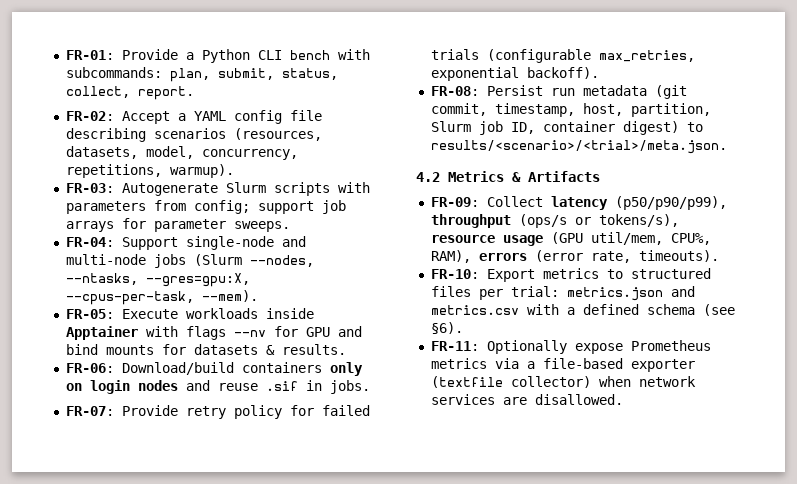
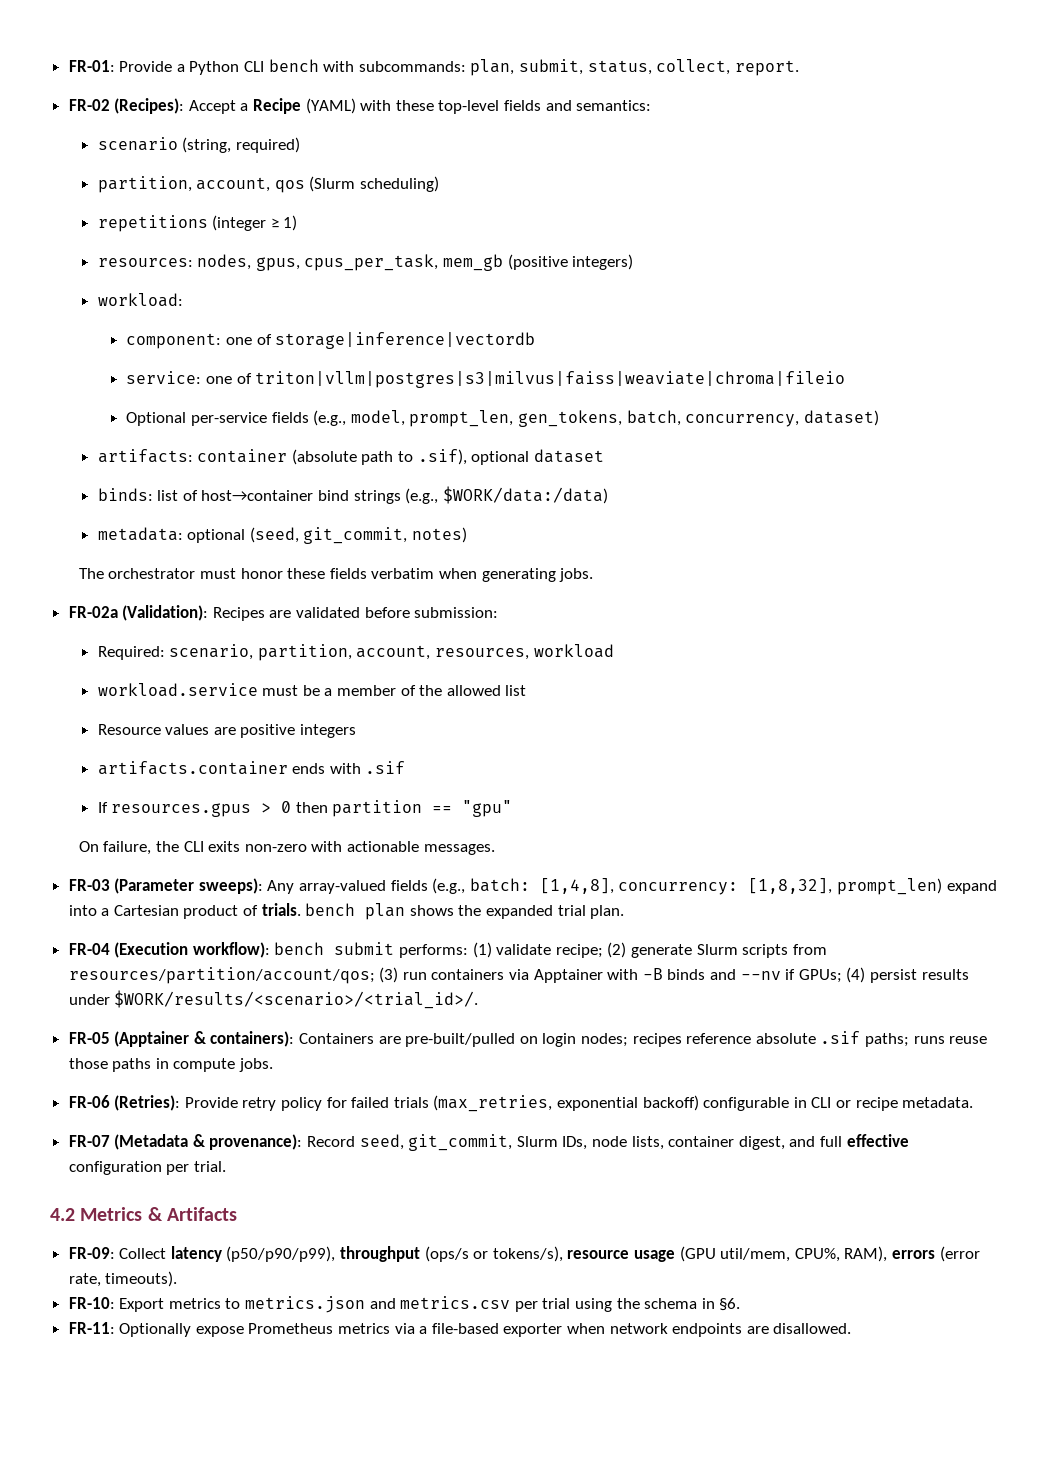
[65,110,322,124] [65,128,322,142] [65,146,298,160] [65,164,234,178] [65,182,370,196] [65,200,346,214] [65,218,290,232] [65,236,306,250] [65,254,314,268] [65,273,250,287] [65,290,258,305] [65,308,314,319] [65,326,362,340] [65,344,346,355] [65,362,363,376] [65,380,370,394] [65,406,114,416] FR-02: Accept a YAML config file describing scenarios (resources, datasets, model, concurrency, repetitions, warmup). // FR-03: Autogenerate Slurm scripts with parameters from config; support job arrays for parameter sweeps. // FR-04: Support single-node and multi-node jobs (Slurm --nodes, --ntasks, --gres=gpu:X, --cpus-per-task, --mem). // FR-05: Execute workloads inside Apptainer with flags --nv for GPU and bind mounts for datasets & results. // FR-06: Download/build containers only on login nodes and reuse .sif in jobs. // FR-07: -> [68,98,652,114] [97,137,300,153] [97,176,439,193] [97,215,298,232] [97,254,634,271] [97,293,183,307] [126,332,536,349] [126,371,846,388] [126,410,879,427] [97,449,604,465] [97,486,608,504] [97,527,467,544] [78,568,594,582] [68,605,499,621] [97,644,614,661] [97,683,527,697] [97,724,356,738] [97,761,406,775] [97,800,513,817] [78,841,495,855] [68,878,997,895] [68,903,625,920] [68,942,827,958] [68,967,969,984] [68,990,479,1009] [68,1031,988,1047] [68,1058,274,1072] [68,1095,181,1111] FR-02 (Recipes): Accept a Recipe (YAML) with these top-level fields and semantics: // scenario (string, required) // partition, account, qos (Slurm scheduling) // repetitions (integer ≥ 1) // resources: nodes, gpus, cpus_per_task, mem_gb (positive integers) // workload: // component: one of storage|inference|vectordb // service: one of triton|vllm|postgres|s3|milvus|faiss|weaviate|chroma|fileio // Optional per-service fields (e.g., model, prompt_len, gen_tokens, batch, concurrency, dataset) // artifacts: container (absolute path to .sif), optional dataset // binds: list of host→container bind strings (e.g., $WORK/data:/data) // metadata: optional (seed, git_commit, notes) // The orchestrator must honor these fields verbatim when generating jobs. // FR-02a (Validation): Recipes are validated before submission: // Required: scenario, partition, account, resources, workload // workload.service must be a member of the allowed list // Resource values are positive integers // artifacts.container ends with .sif // If resources.gpus > 0 then partition == "gpu" // On failure, the CLI exits non-zero with actionable messages. // FR-03 (Parameter sweeps): Any array-valued fields (e.g., batch: [1,4,8], concurrency: [1,8,32], prompt_len) expand into a Cartesian product of trials. bench plan shows the expanded trial plan. // FR-04 (Execution workflow): bench submit performs: (1) validate recipe; (2) generate Slurm scripts from resources/partition/account/qos; (3) run containers via Apptainer with -B binds and --nv if GPUs; (4) persist results under $WORK/results/<scenario>/<trial_id>/. // FR-05 (Apptainer & containers): Containers are pre-built/pulled on login nodes; recipes reference absolute .sif paths; runs reuse those paths in compute jobs. // FR-06 (Retries):
[486,49,695,63] [430,67,599,81] [430,85,687,99] [430,103,711,117] [430,121,703,135] [430,140,727,154] (configurable max_retries, exponential backoff). // FR-08: Persist run metadata (git commit, timestamp, host, partition, Slurm job ID, container digest) to results/<scenario>/<trial>/meta.json. -> [433,1095,974,1112] [68,1134,909,1151] [68,1161,226,1175] (max_retries, exponential backoff) configurable in CLI or recipe metadata. // FR-07 (Metadata & provenance): Record seed, git_commit, Slurm IDs, node lists, container digest, and full effective configuration per trial.
[630,268,711,279] [430,286,695,301] [430,304,735,316] [430,322,463,334] structured files per trial: metrics.json and metrics.csv with a defined schema (see §6). -> [245,1296,741,1313] metrics.json and metrics.csv per trial using the schema in §6.
[430,376,591,388] (textfile collector) -> (563, 1330) none
[430,394,495,405] services -> [672,1323,743,1337] endpoints

